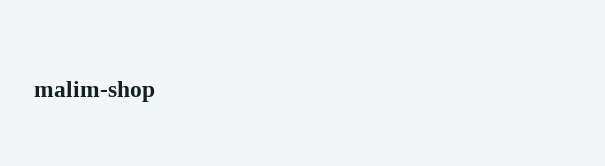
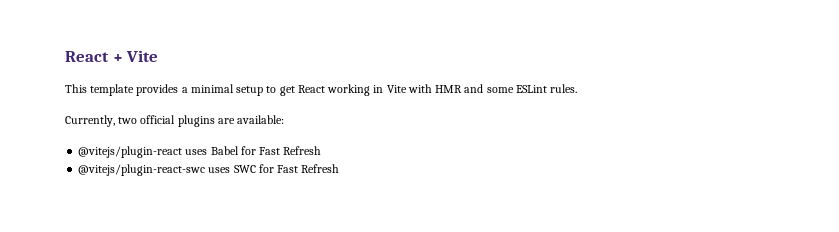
[34,81,155,102] malim-shop -> [65,50,159,62] [65,84,578,96] [65,115,285,127] [78,146,322,158] [78,164,340,176] React + Vite // This template provides a minimal setup to get React working in Vite with HMR and some ESLint rules. // Currently, two official plugins are available: // @vitejs/plugin-react uses Babel for Fast Refresh // @vitejs/plugin-react-swc uses SWC for Fast Refresh

